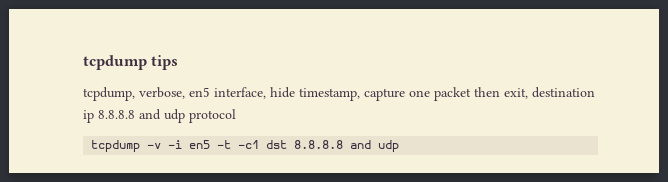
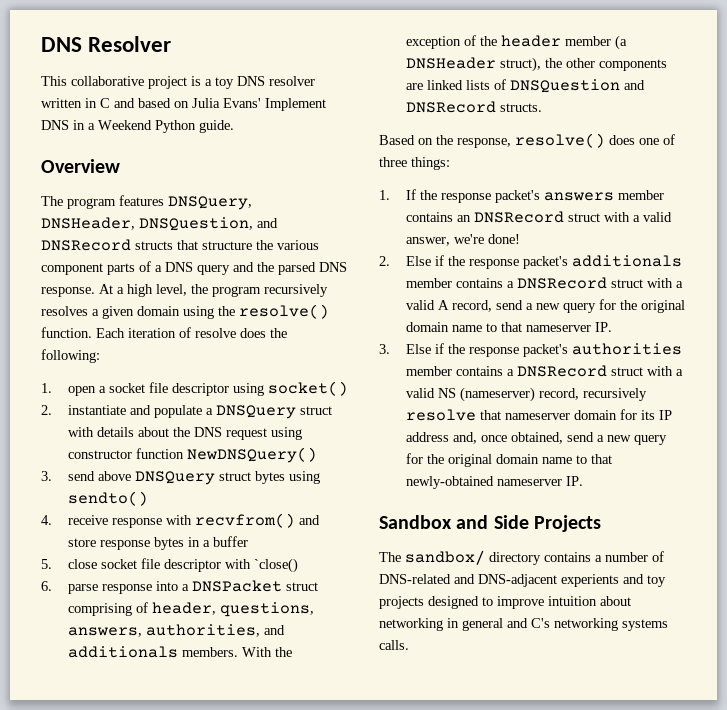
[83,55,179,70] [83,87,595,101] [83,109,236,123] [91,140,400,152] tcpdump tips // tcpdump, verbose, en5 interface, hide timestamp, capture one packet then exit, destination ip 8.8.8.8 and udp protocol // tcpdump -v -i en5 -t -c1 dst 8.8.8.8 and udp -> [41,36,172,52] [41,76,315,89] [41,98,326,111] [41,120,234,133] [41,159,120,173] [41,195,252,210] [41,217,278,231] [41,239,319,251] [41,261,347,275] [41,284,328,297] [41,304,329,319] [41,327,287,338] [41,349,100,363] [41,381,348,396] [41,405,332,419] [67,427,302,440] [67,447,317,463] [41,471,320,485] [67,491,148,506] [41,513,320,528] [67,536,248,550] [41,558,298,573] [41,580,318,594] [67,602,314,617] [67,624,285,637] [67,646,292,658] [405,35,627,50] [405,57,667,72] [405,79,645,93] [405,101,542,113] [379,133,675,148] [379,157,450,170] [379,189,664,203] [405,211,672,223] [405,234,520,246] [379,255,682,269] [405,277,683,289] [405,299,685,313] [405,322,612,332] [379,343,682,357] [405,365,683,377] [405,387,647,402] [405,409,672,421] [405,432,667,445] [405,453,612,467] [405,476,583,489] [379,515,601,532] [379,550,664,565] [379,574,666,587] [379,596,631,609] [379,618,668,631] [379,640,409,650] DNS Resolver // This collaborative project is a toy DNS resolver written in C and based on Julia Evans' Implement DNS in a Weekend Python guide. // Overview // The program features DNSQuery, DNSHeader, DNSQuestion, and DNSRecord structs that structure the various component parts of a DNS query and the parsed DNS response. At a high level, the program recursively resolves a given domain using the resolve() function. Each iteration of resolve does the following: // 1. open a socket file descriptor using socket() // 2. instantiate and populate a DNSQuery struct with details about the DNS request using constructor function NewDNSQuery() // 3. send above DNSQuery struct bytes using sendto() // 4. receive response with recvfrom() and store response bytes in a buffer // 5. close socket file descriptor with `close() // 6. parse response into a DNSPacket struct comprising of header, questions, answers, authorities, and additionals members. With the exception of the header member (a DNSHeader struct), the other components are linked lists of DNSQuestion and DNSRecord structs. // Based on the response, resolve() does one of three things: // 1. If the response packet's answers member contains an DNSRecord struct with a valid answer, we're done! // 2. Else if the response packet's additionals member contains a DNSRecord struct with a valid A record, send a new query for the original domain name to that nameserver IP. // 3. Else if the response packet's authorities member contains a DNSRecord struct with a valid NS (nameserver) record, recursively resolve that nameserver domain for its IP address and, once obtained, send a new query for the original domain name to that newly-obtained nameserver IP. // Sandbox and Side Projects // The sandbox/ directory contains a number of DNS-related and DNS-adjacent experients and toy projects designed to improve intuition about networking in general and C's networking systems calls.

